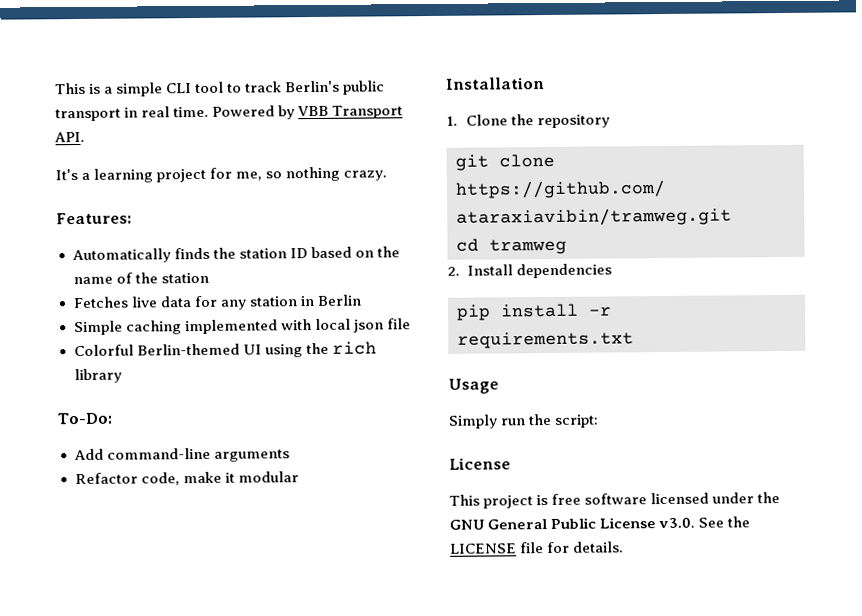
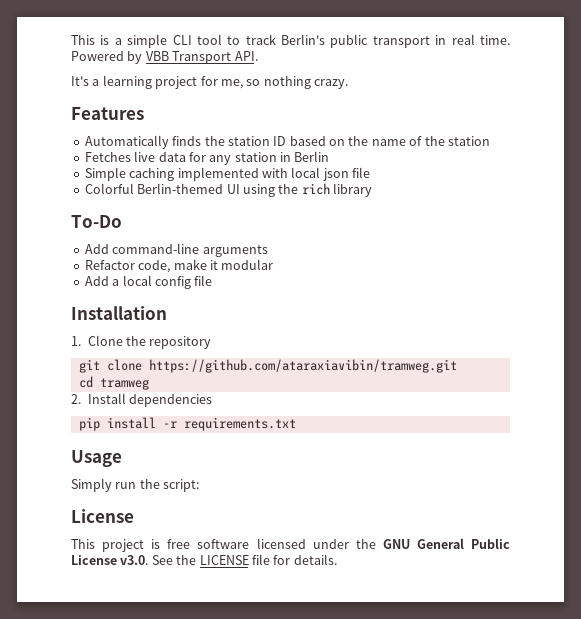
[56,212,132,225] Features: -> [71,107,144,120] Features
[57,412,112,425] To-Do: -> [71,215,122,228] To-Do
(299, 477) none -> [84,275,213,289] // Add a local config file

